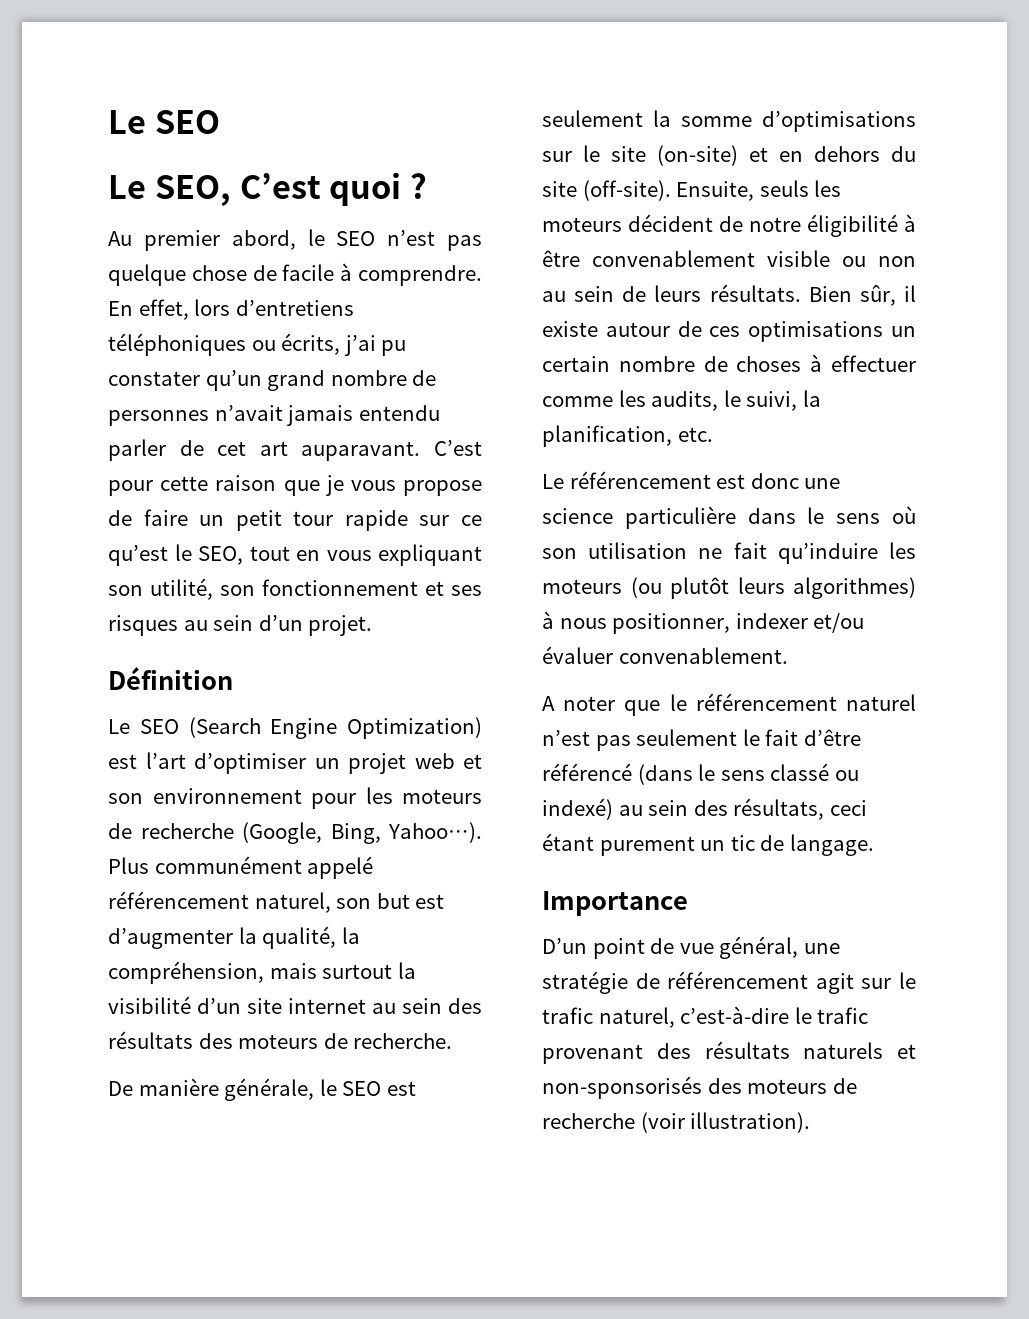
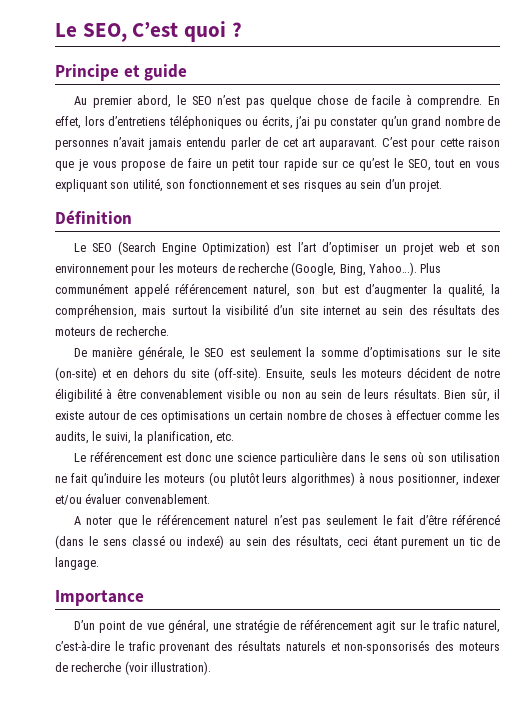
[108,110,220,134] [108,175,146,199] Le SEO // Le -> [55,23,77,37] Le
(428, 186) none -> [55,64,188,81] // Principe et guide

